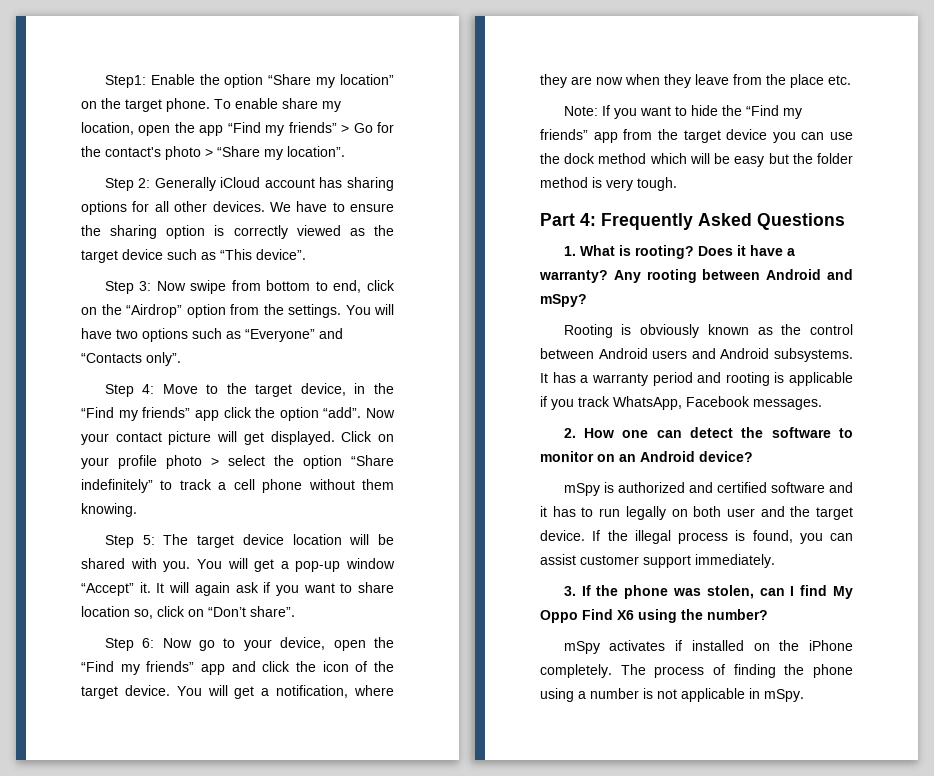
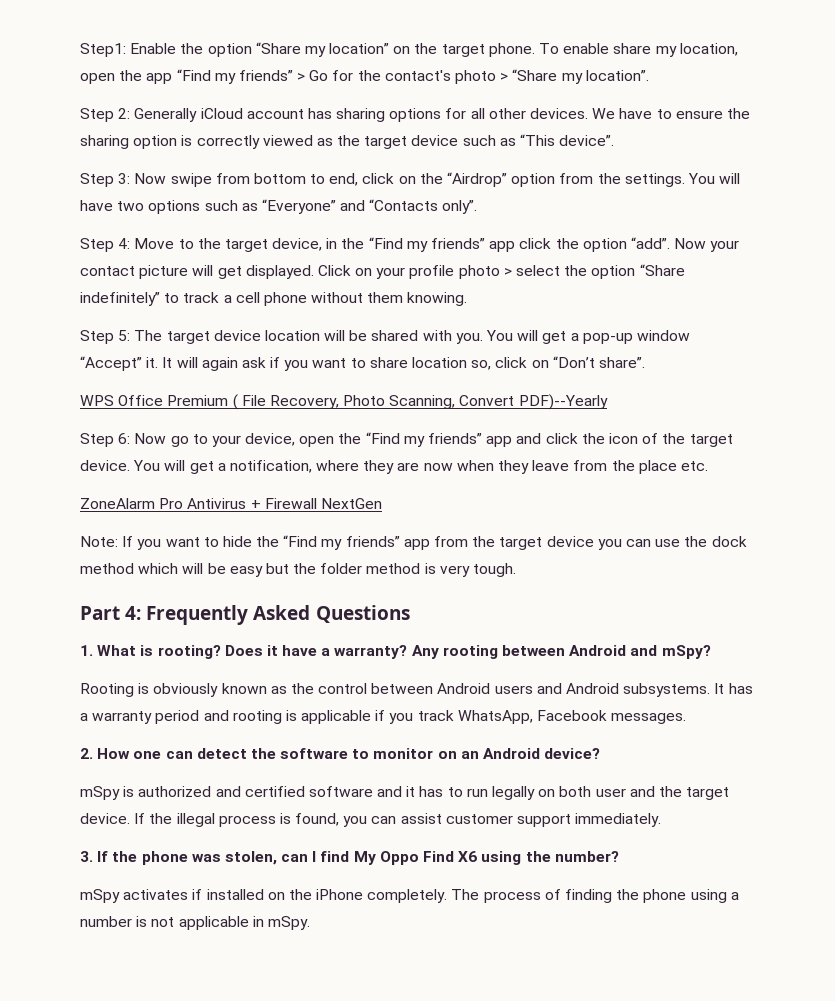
(295, 611) none -> [80,394,608,410] // WPS Office Premium ( File Recovery, Photo Scanning, Convert PDF)--Yearly
(851, 80) none -> [80,498,382,509] // ZoneAlarm Pro Antivirus + Firewall NextGen

